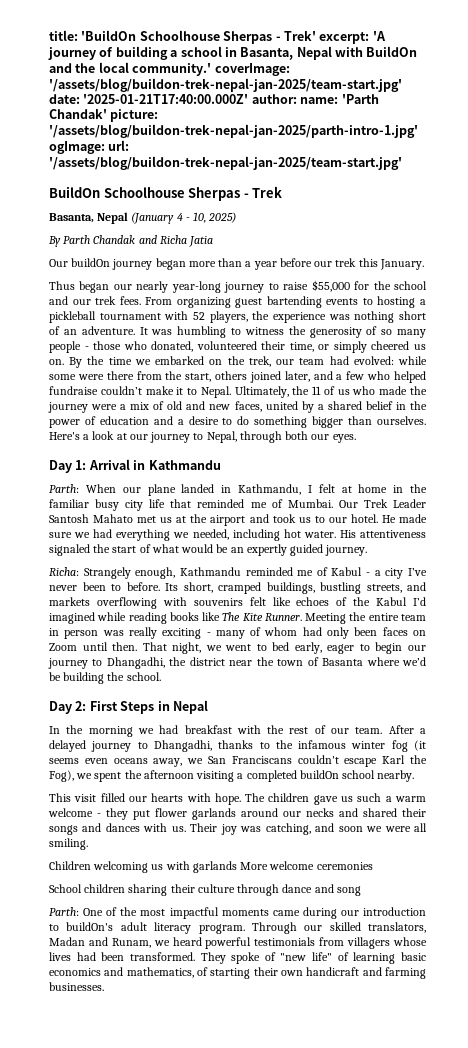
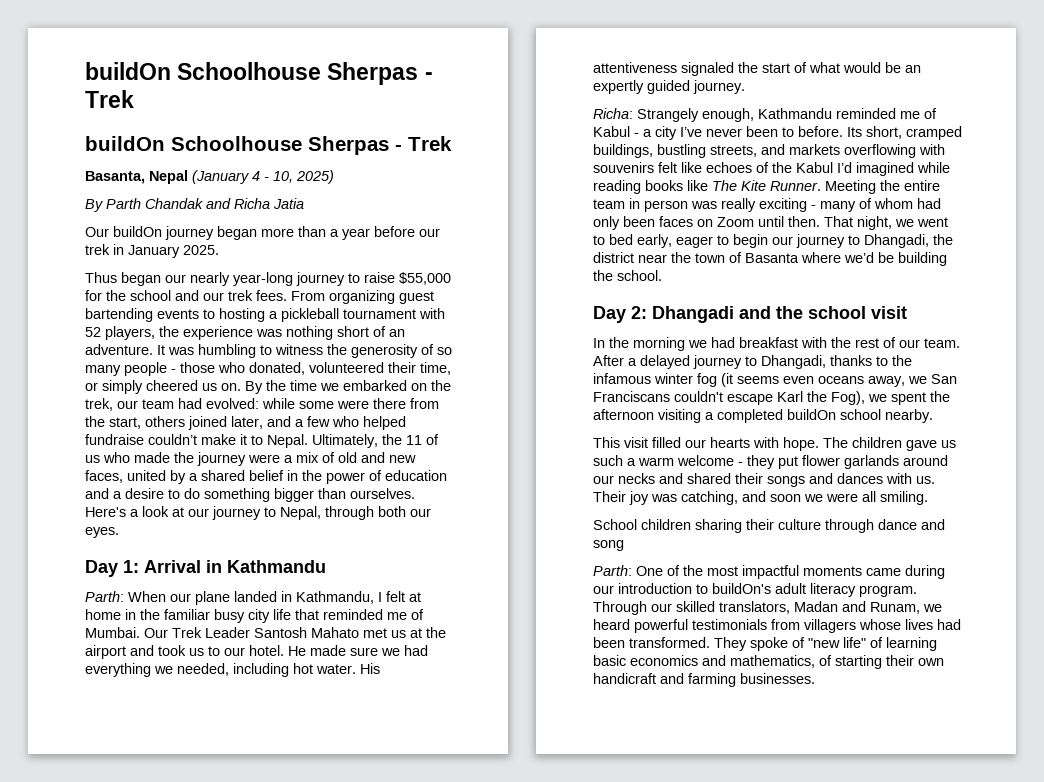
[49,30,386,44] [48,46,418,60] [49,62,290,76] [49,78,402,92] [49,94,379,104] [49,109,159,122] [49,124,418,138] [49,140,130,154] [49,156,402,170] [49,186,100,198] title: 'BuildOn Schoolhouse Sherpas - Trek' excerpt: 'A journey of building a school in Basanta, Nepal with BuildOn and the local community.' coverImage: '/assets/blog/buildon-trek-nepal-jan-2025/team-start.jpg' date: '2025-01-21T17:40:00.000Z' author: name: 'Parth Chandak' picture: '/assets/blog/buildon-trek-nepal-jan-2025/parth-intro-1.jpg' ogImage: url: '/assets/blog/buildon-trek-nepal-jan-2025/team-start.jpg' // BuildOn -> [85,62,433,85] [85,90,134,108] [85,136,165,151] buildOn Schoolhouse Sherpas - Trek // buildOn
[358,258,424,270] this January. -> [113,244,219,258] in January 2025.
[106,657,165,669] Dhangadhi, -> [864,234,929,248] Dhangadi,
[89,700,208,714] First Steps in Nepal -> [652,306,907,323] Dhangadi and the school visit
[153,740,212,752] Dhangadhi, -> [761,355,826,369] Dhangadi,
[49,861,373,873] // Children welcoming us with garlands More welcome ceremonies -> (928, 498) none

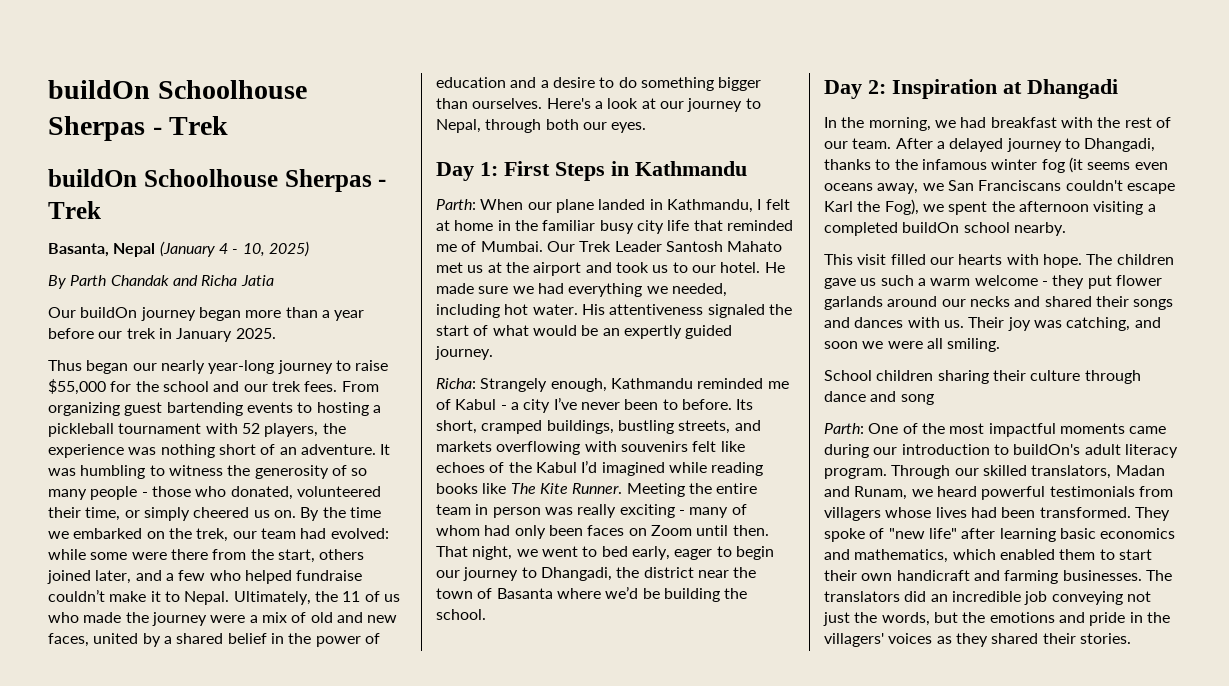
[144,560,201,573] Arrival -> [504,161,605,181] First Steps
(647, 312) none -> [892,79,1022,99] Inspiration at
[739,306,907,319] and the school visit -> (1118, 89) none
[633,337,685,351] morning -> [868,117,931,131] morning,
[870,637,883,648] of -> [961,528,996,539] after
[819,655,882,669] of starting -> [952,549,1152,560] which enabled them to start
(815, 678) none -> [1145,570,1172,581] [824,591,1151,605] [823,612,1170,626] [824,633,1131,647] The translators did an incredible job conveying not just the words, but the emotions and pride in the villagers' voices as they shared their stories.

